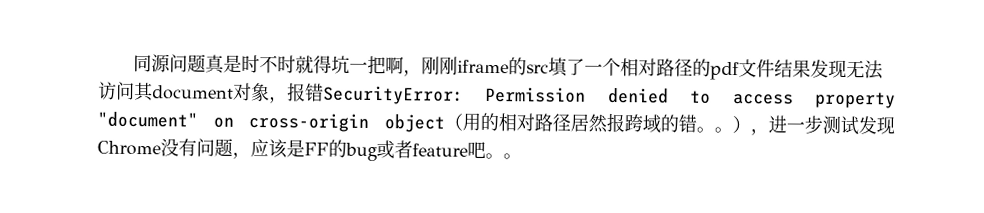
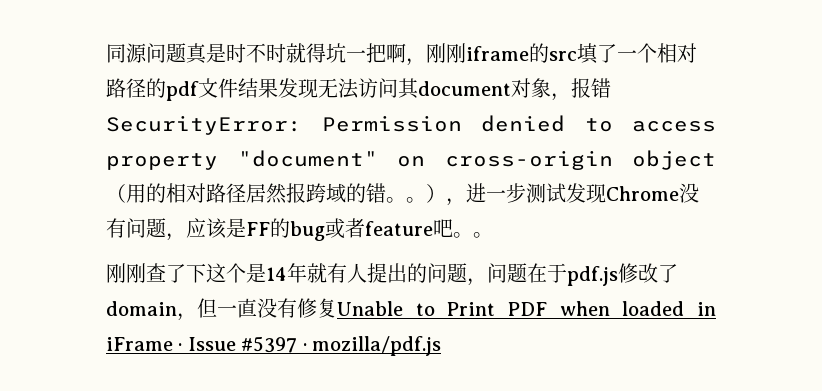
(522, 156) none -> [106,263,678,286] [106,298,716,321] [106,336,441,356] // 刚刚查了下这个是14年就有人提出的问题，问题在于pdf.js修改了domain，但一直没有修复Unable to Print PDF when loaded in iFrame · Issue #5397 · mozilla/pdf.js

